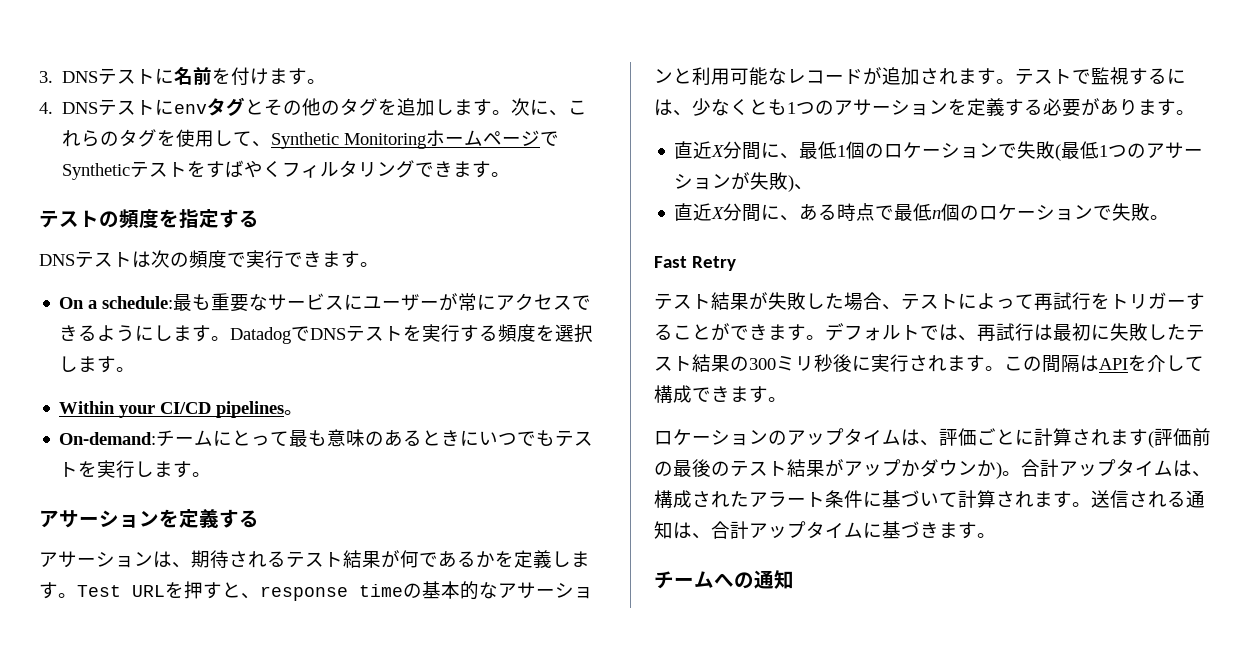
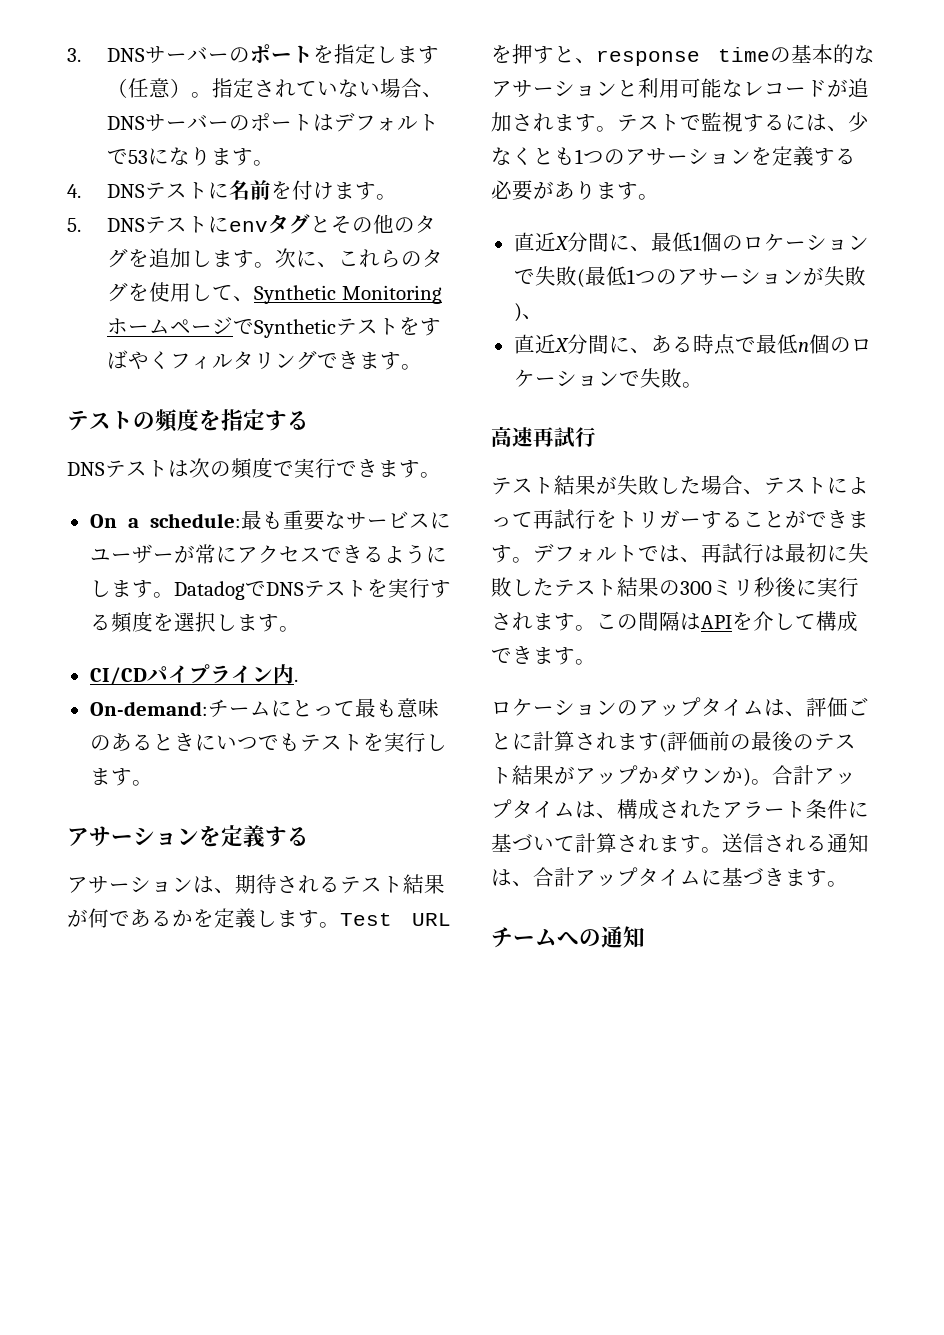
(99, 77) none -> [145,44,440,64] [107,78,444,98] [107,112,440,132] [107,147,275,166] [67,184,146,198] サーバーのポートを指定します（任意）。指定されていない場合、DNSサーバーのポートはデフォルトで53になります。 // 4. DNS
[39,102,53,114] 4. -> [67,218,81,232] 5.
[59,401,304,418] Within your CI/CD pipelines。 -> [89,664,298,685] CI/CDパイプライン内.
[654,256,736,271] Fast Retry -> [491,427,596,448] 高速再試行

